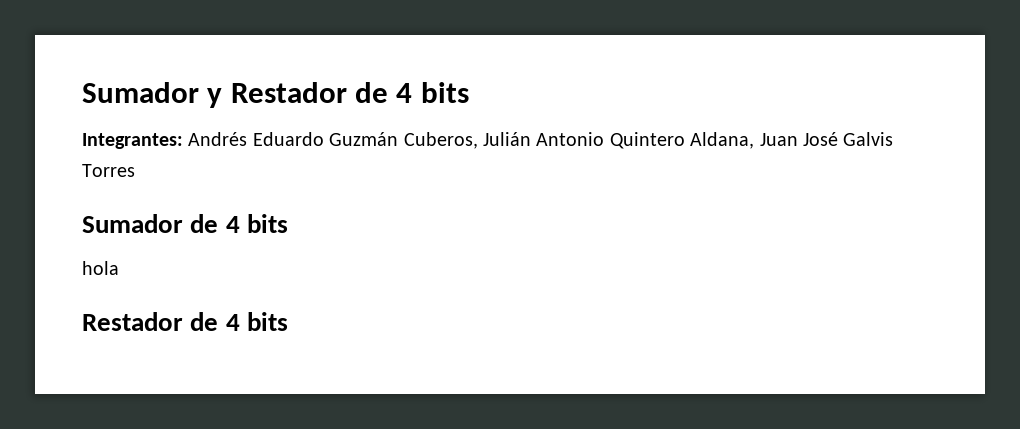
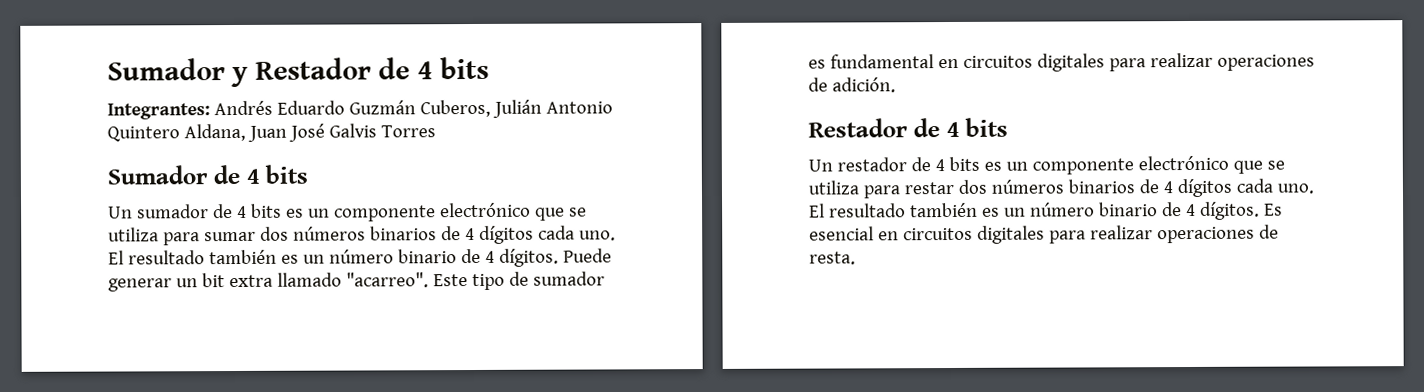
[82,261,119,275] [82,312,288,331] hola // Restador de 4 bits -> [108,202,587,222] [108,225,616,246] [108,248,612,267] [108,271,605,292] [808,52,1315,72] [808,77,896,93] [808,117,1009,138] [808,155,1285,175] [808,178,1314,199] [809,201,1283,220] [809,224,1279,244] [809,251,856,265] Un sumador de 4 bits es un componente electrónico que se utiliza para sumar dos números binarios de 4 dígitos cada uno. El resultado también es un número binario de 4 dígitos. Puede generar un bit extra llamado "acarreo". Este tipo de sumador es fundamental en circuitos digitales para realizar operaciones de adición. // Restador de 4 bits // Un restador de 4 bits es un componente electrónico que se utiliza para restar dos números binarios de 4 dígitos cada uno. El resultado también es un número binario de 4 dígitos. Es esencial en circuitos digitales para realizar operaciones de resta.

